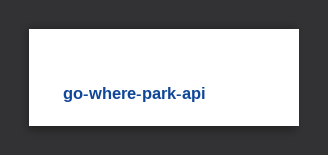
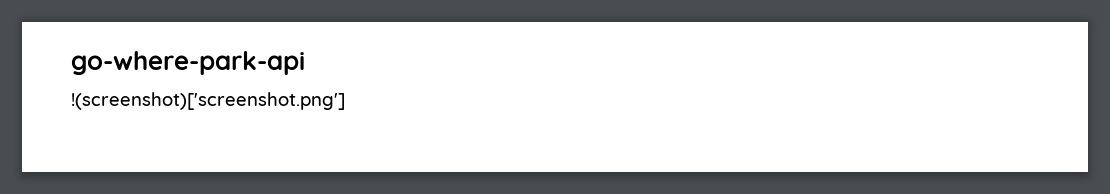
(206, 94) none -> [71,92,345,110] // !(screenshot)['screenshot.png']

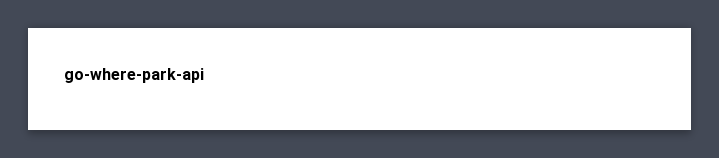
[71,92,345,110] // !(screenshot)['screenshot.png'] -> (204, 75) none

